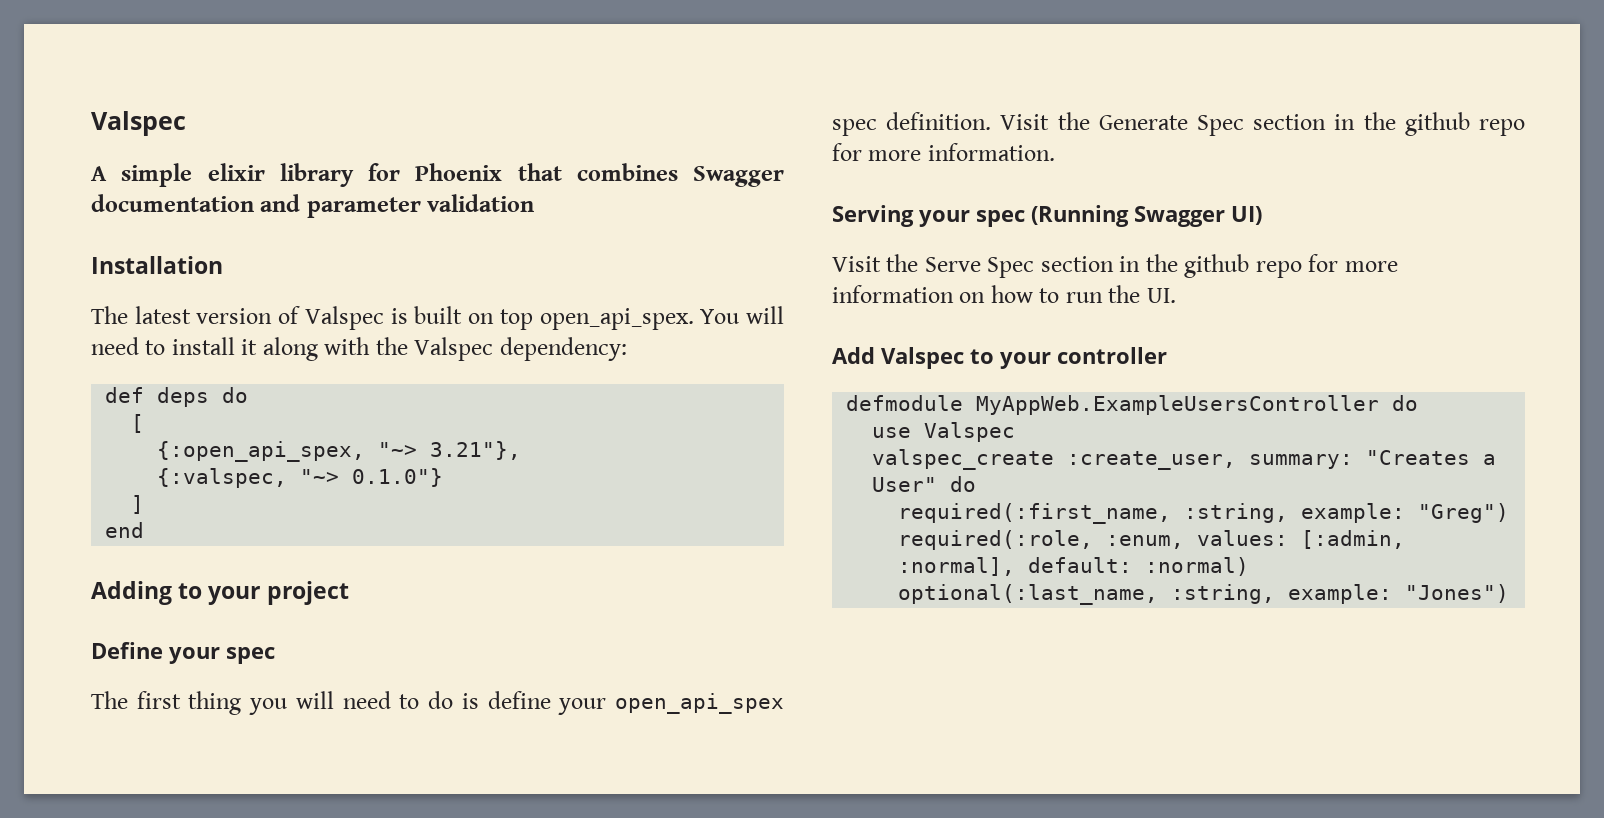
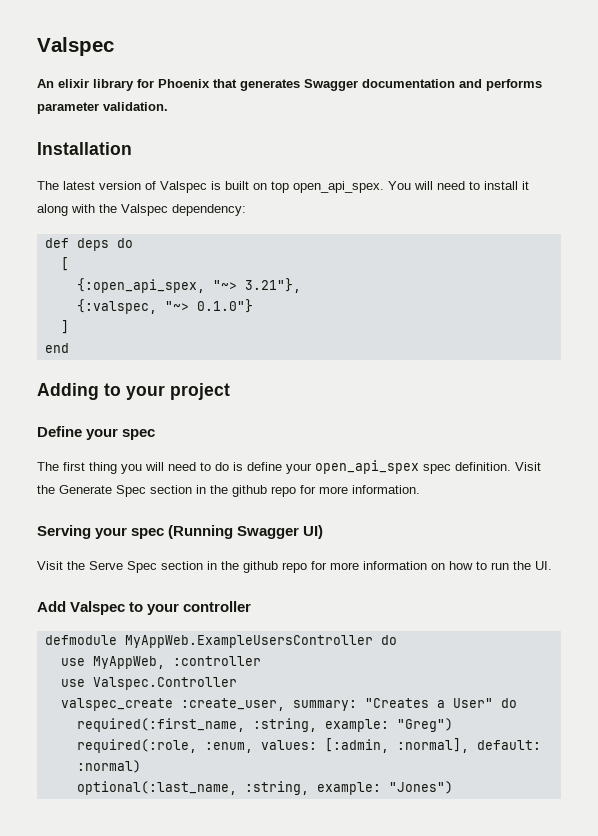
[91,111,186,136] [91,163,193,187] Valspec // A simple -> [37,37,114,56] [37,79,54,88] Valspec // An
[576,163,678,181] combines -> [240,79,300,91] generates
[306,194,535,218] parameter validation -> [486,79,542,91] [37,102,168,114] performs parameter validation.
[924,422,1016,442] Valspec -> [92,656,261,669] [60,677,237,690] MyAppWeb, :controller // use Valspec.Controller

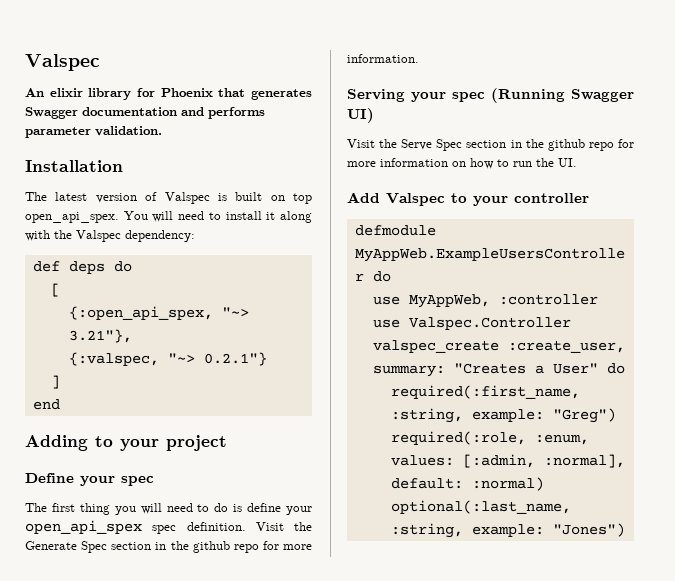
[196,299,253,313] 0.1.0"} -> [203,352,267,366] 0.2.1"}

